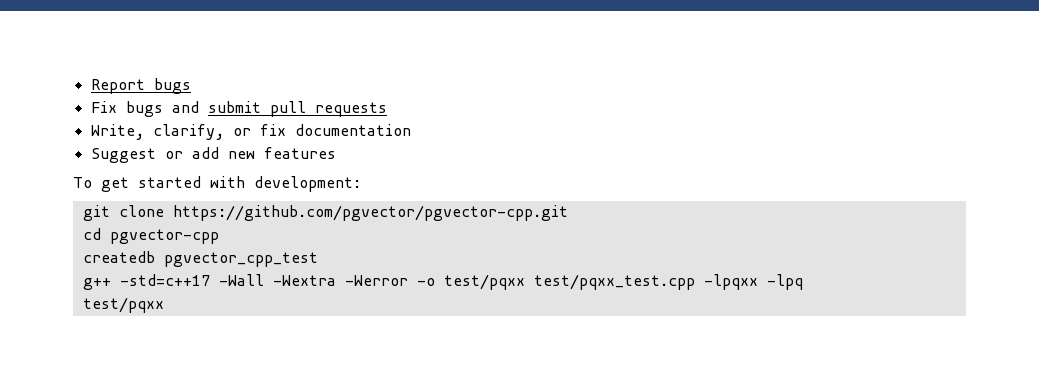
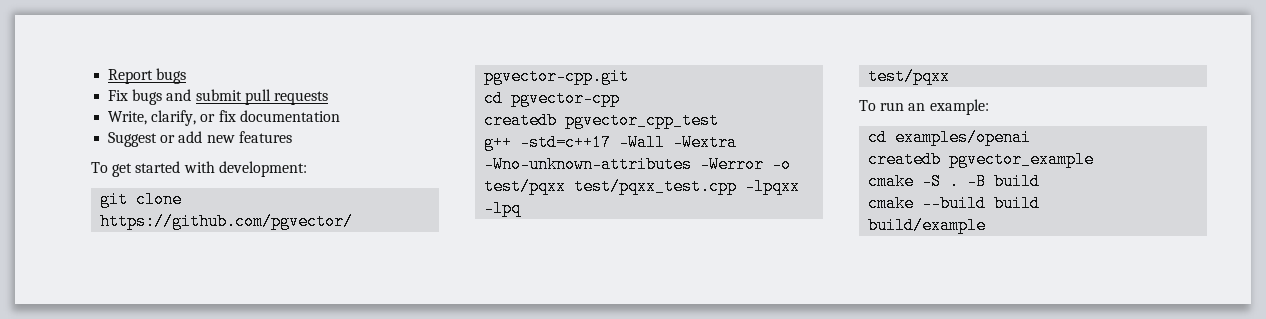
(336, 280) none -> [484,156,693,173] -Wno-unknown-attributes
(164, 305) none -> [859,99,989,115] [868,129,1032,146] [868,151,1095,168] [868,173,1041,190] [868,195,1041,212] [868,217,987,234] // To run an example: // cd examples/openai // createdb pgvector_example // cmake -S . -B build // cmake --build build // build/example

